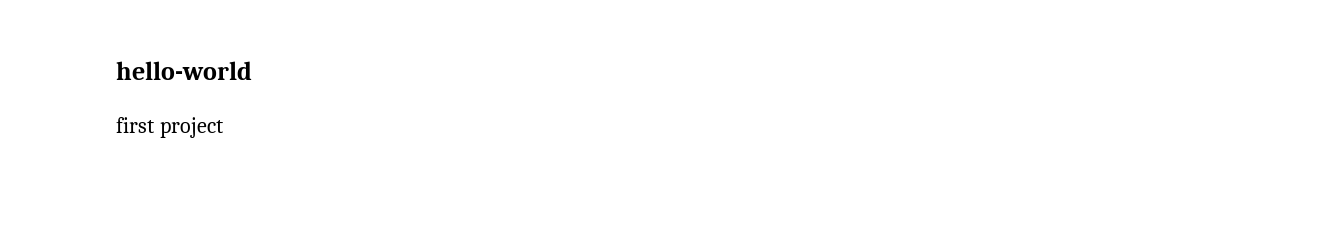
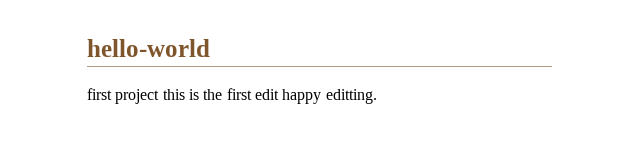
(224, 127) none -> [162,88,377,104] this is the first edit happy editting.

